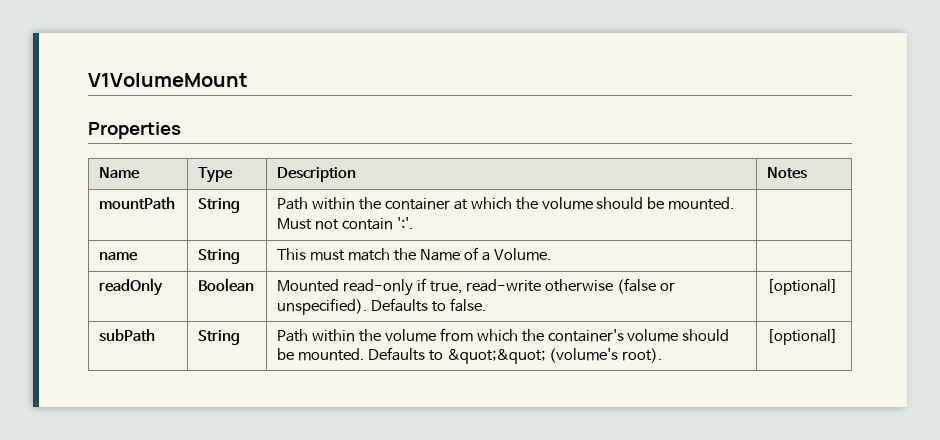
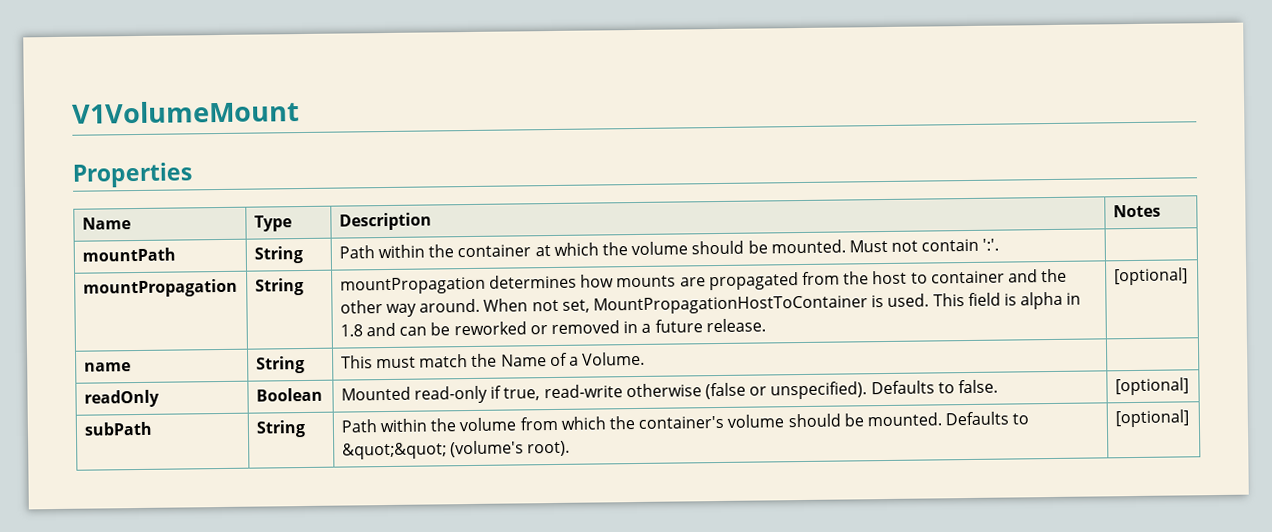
(413, 223) none -> [82,278,238,298] [254,278,304,296] [339,268,1068,295] [339,291,1082,318] [339,318,766,337] [1113,267,1188,286] // mountPropagation | String | mountPropagation determines how mounts are propagated from the host to container and the other way around. When not set, MountPropagationHostToContainer is used. This field is alpha in 1.8 and can be reworked or removed in a future release. | [optional]

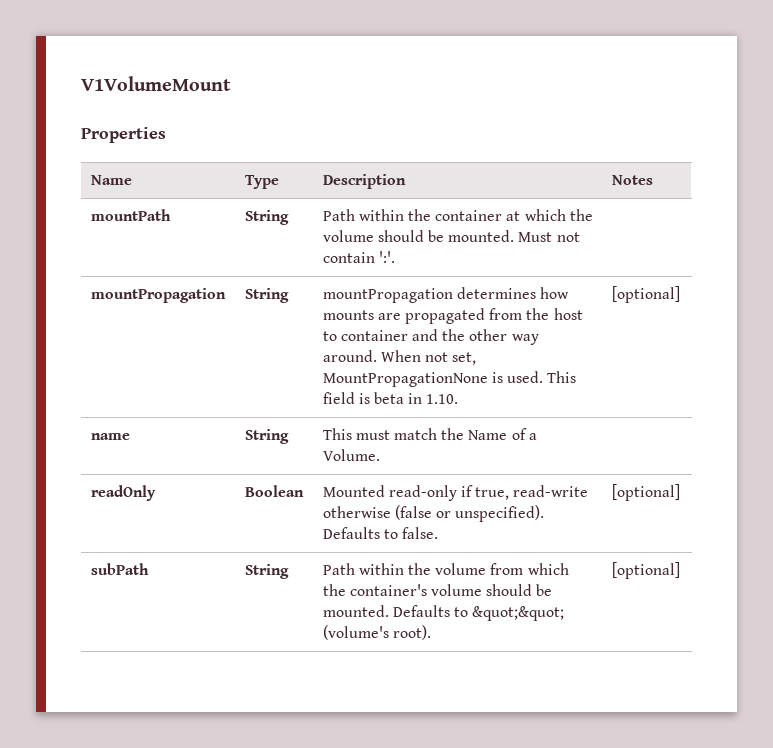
[592,295,868,315] MountPropagationHostToContainer -> [322,372,488,387] MountPropagationNone
[1020,291,1082,310] [339,318,766,337] alpha in 1.8 and can be reworked or removed in a future release. -> [373,392,459,404] beta in 1.10.

